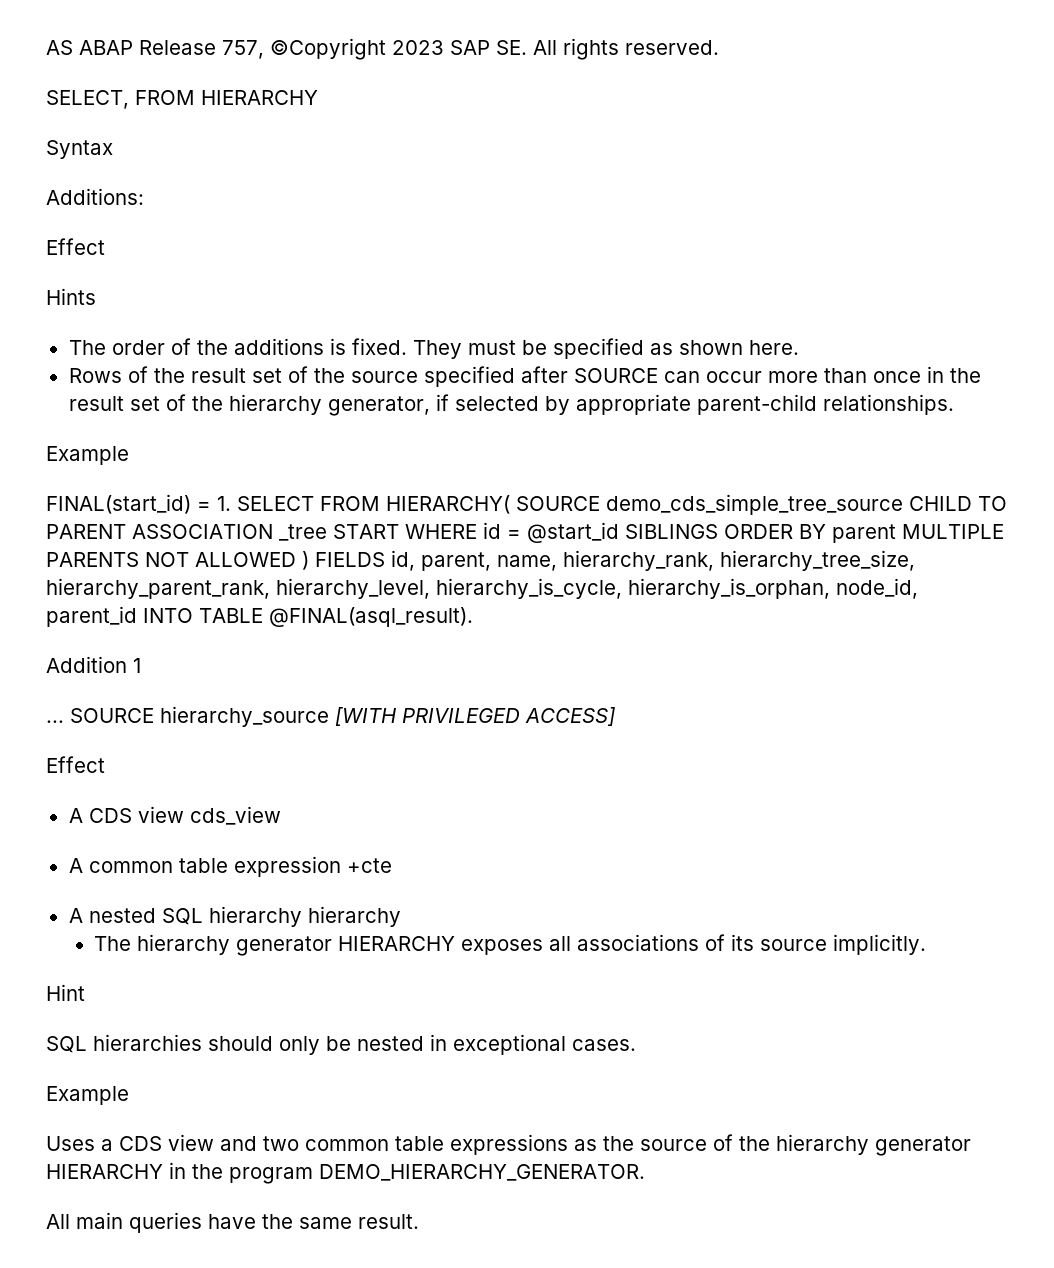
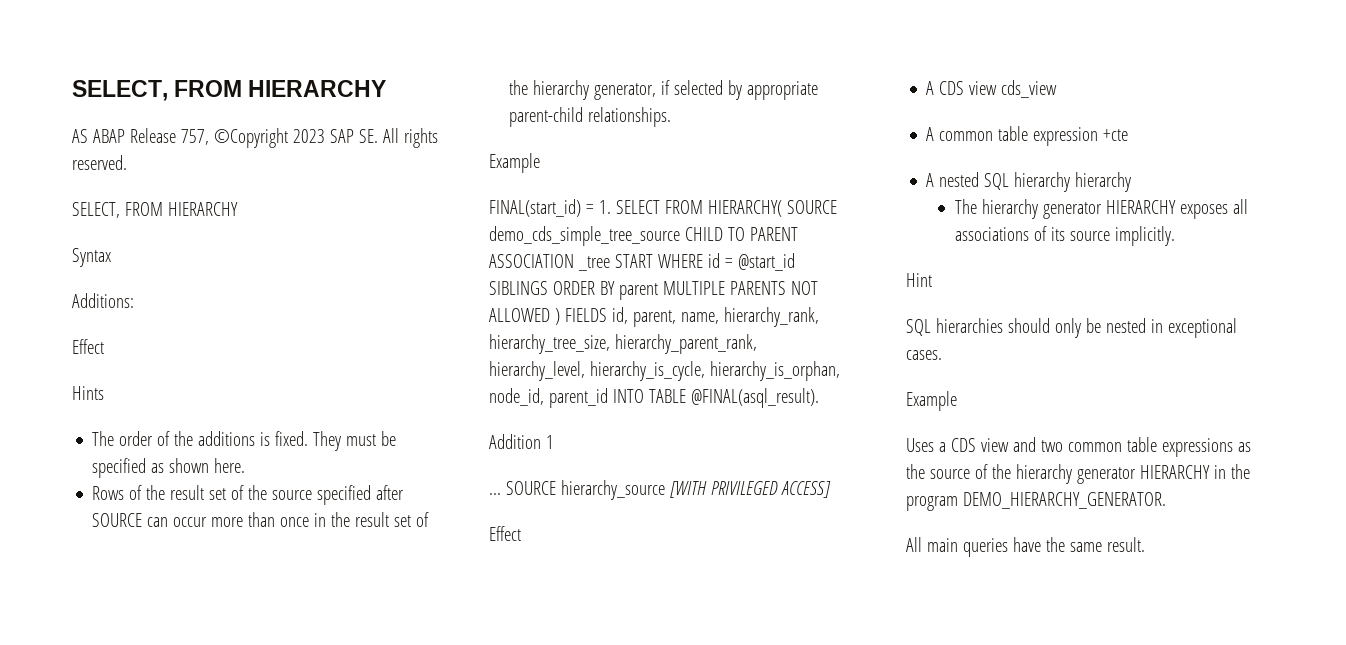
(46, 47) none -> [72,80,387,101] SELECT, FROM HIERARCHY //

